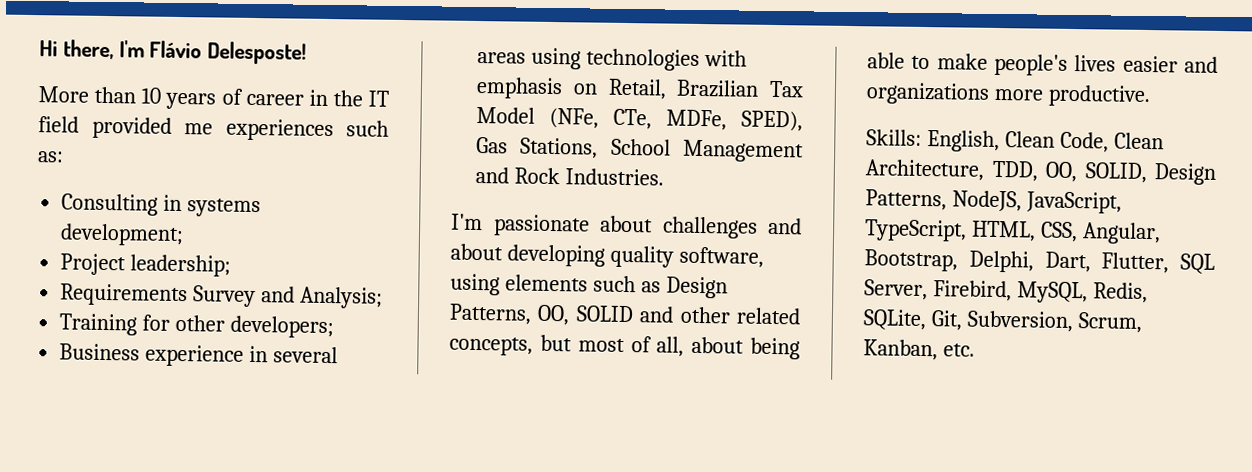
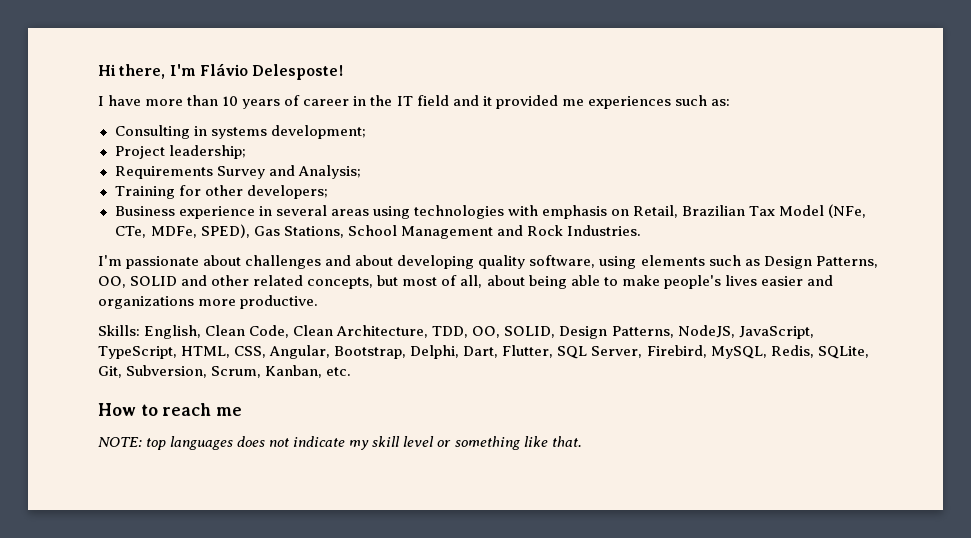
[38,86,89,103] More -> [98,95,184,106] I have more
(79, 124) none -> [452,95,492,106] and it
(975, 350) none -> [98,403,243,416] [98,436,582,450] // How to reach me // NOTE: top languages does not indicate my skill level or something like that.

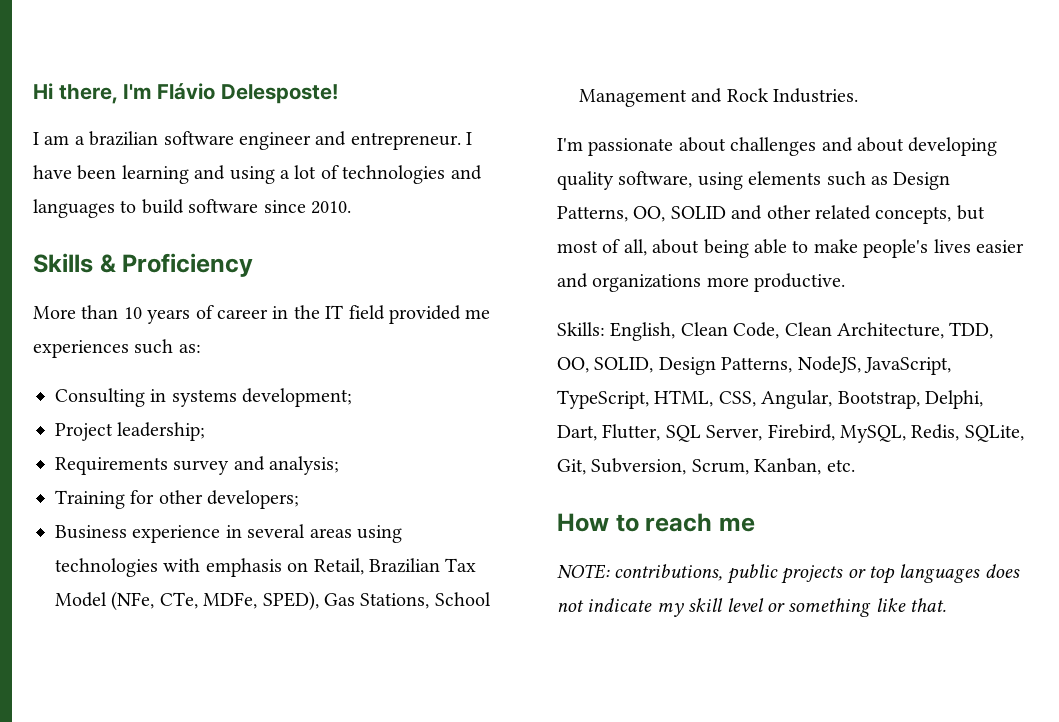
[108,95,184,106] have more -> [44,131,473,150] [33,165,482,184] [33,199,351,218] [33,253,254,277] [33,306,76,319] am a brazilian software engineer and entrepreneur. I have been learning and using a lot of technologies and languages to build software since 2010. // Skills & Proficiency // More
[452,95,492,106] and it -> (385, 312) none
[216,165,361,179] Survey and Analysis; -> [173,456,340,475] survey and analysis;
(142, 442) none -> [614,564,866,584] contributions, public projects or

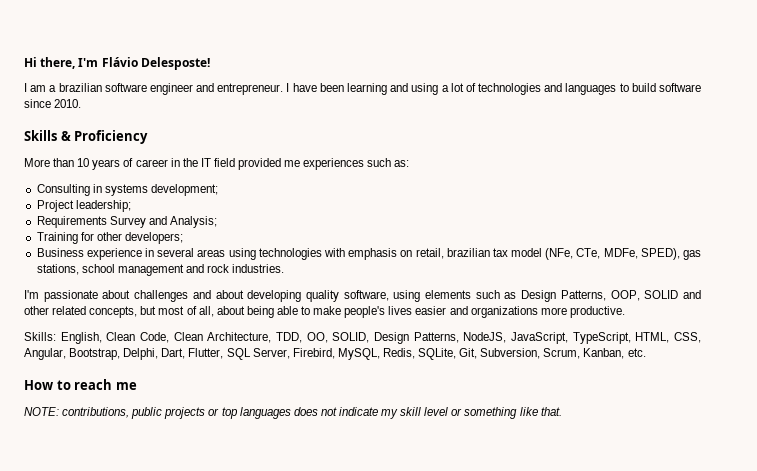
[173,456,340,475] survey and analysis; -> [109,216,217,228] Survey and Analysis;
[313,558,477,575] [55,591,491,611] [579,88,859,107] Retail, Brazilian Tax Model (NFe, CTe, MDFe, SPED), Gas Stations, School Management and Rock Industries. -> [415,248,702,260] [36,264,285,276] retail, brazilian tax model (NFe, CTe, MDFe, SPED), gas stations, school management and rock industries.
[633,206,666,222] OO, -> [610,290,640,301] OOP,

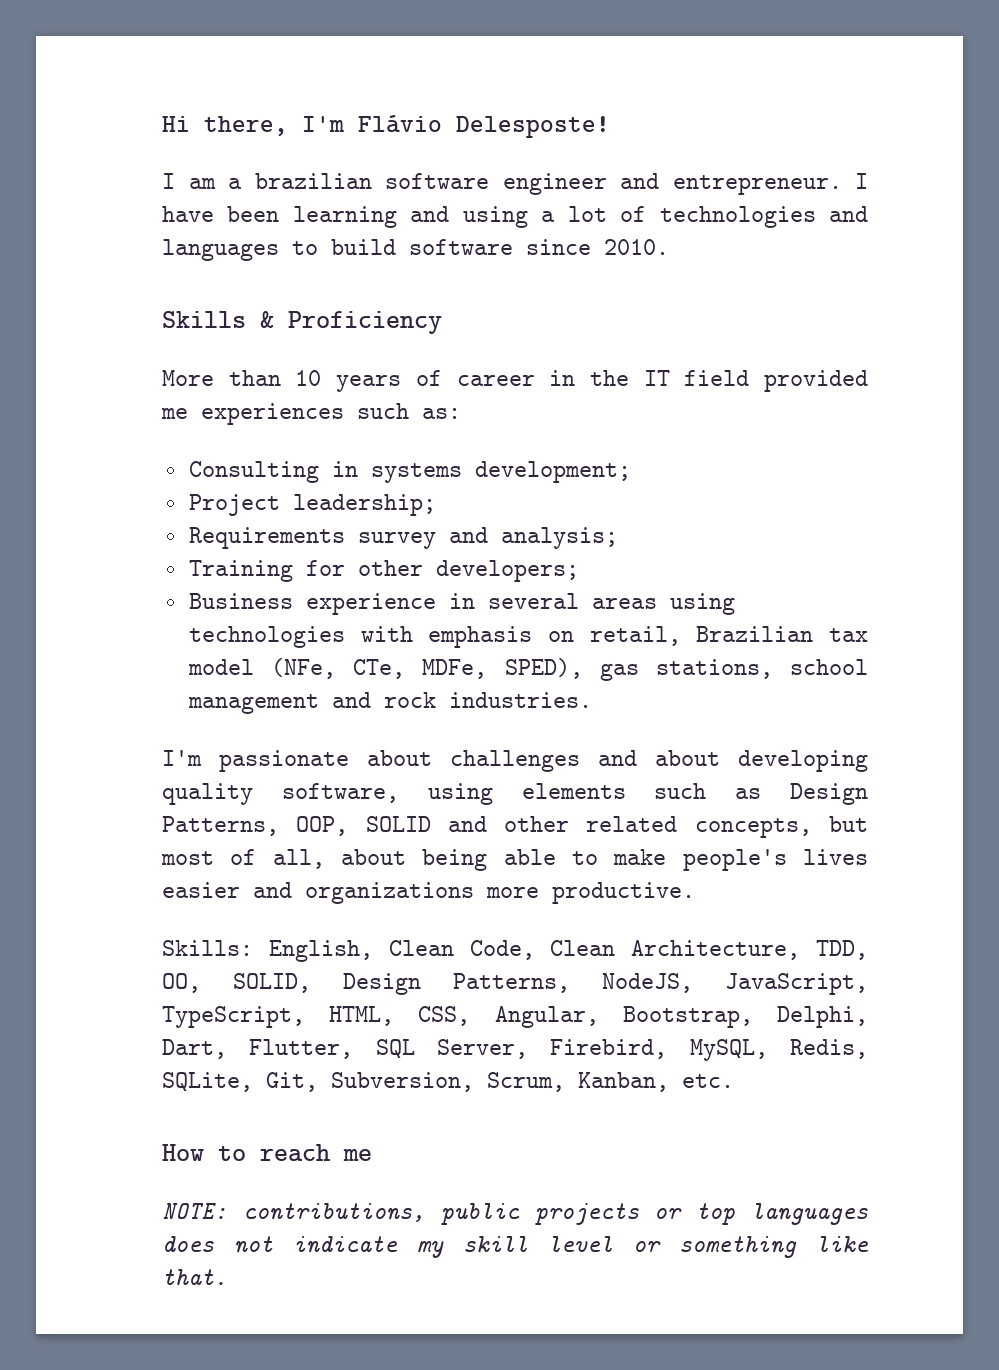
[109,216,217,228] Survey and Analysis; -> [357,527,618,549] survey and analysis;
[446,248,490,257] brazilian -> [696,626,814,642] Brazilian

